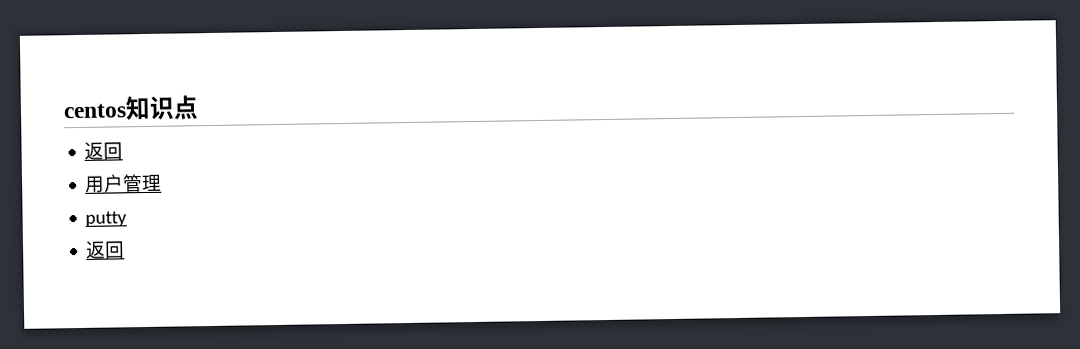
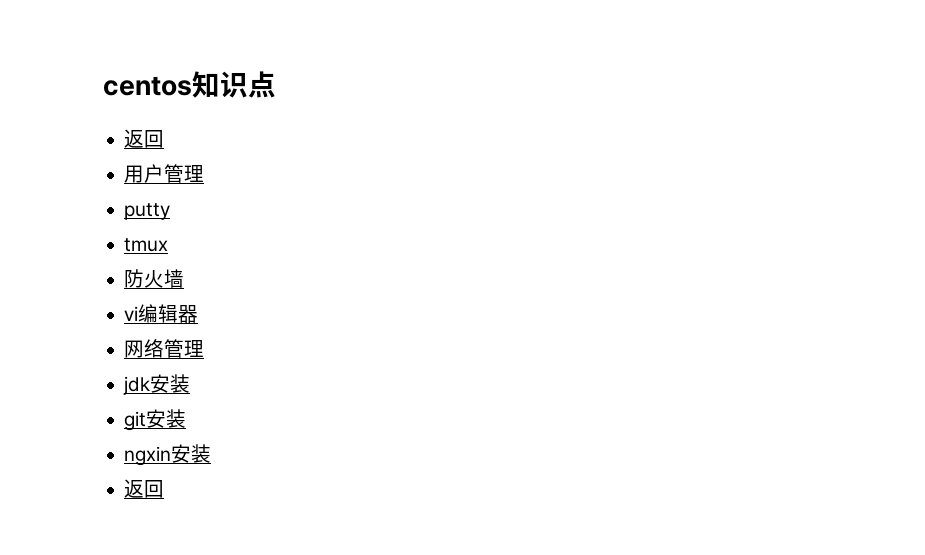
(128, 219) none -> [124,238,169,252] [124,269,185,288] [124,304,199,323] [124,339,205,358] [123,374,191,395] [124,409,187,431] [124,444,212,466] // tmux // 防火墙 // vi编辑器 // 网络管理 // jdk安装 // git安装 // ngxin安装

